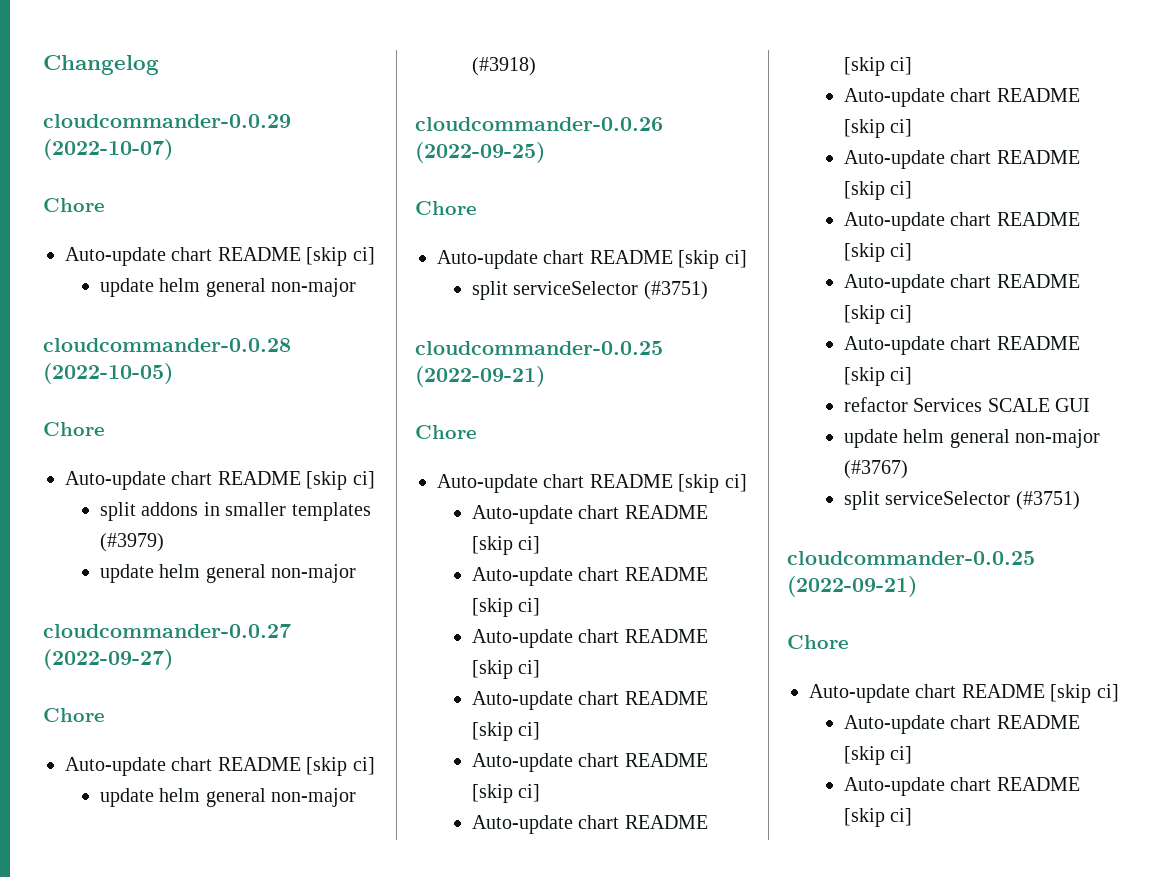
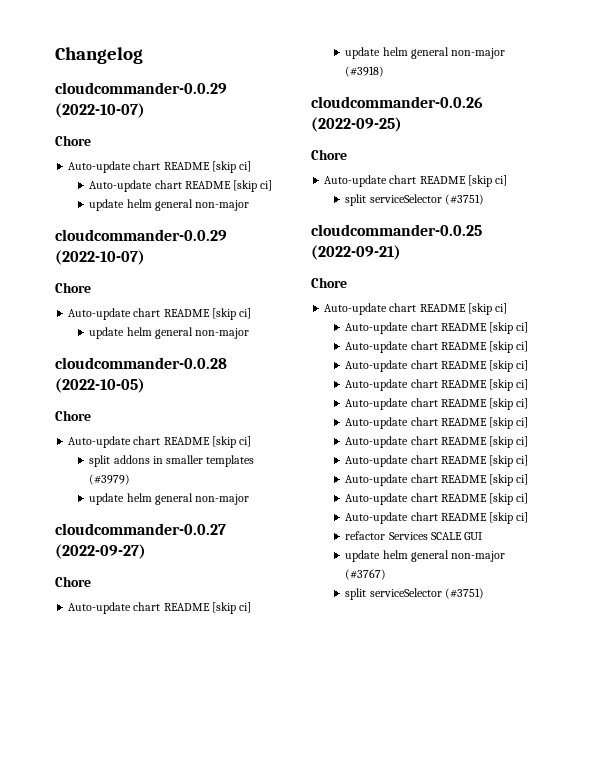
(375, 256) none -> [89,180,273,192] [89,199,250,211] [55,229,227,241] [55,250,145,265] [55,282,91,293] [68,308,252,320] // Auto-update chart README [skip ci] // update helm general non-major // cloudcommander-0.0.29 (2022-10-07) // Chore // Auto-update chart README [skip ci]
[787,551,1035,565] [787,576,917,597] [787,635,849,649] [809,684,1119,703] [844,715,1080,734] [844,746,913,765] [844,777,1080,796] [844,808,913,827] // cloudcommander-0.0.25 (2022-09-21) // Chore // Auto-update chart README [skip ci] // Auto-update chart README [skip ci] // Auto-update chart README [skip ci] -> (484, 593) none

